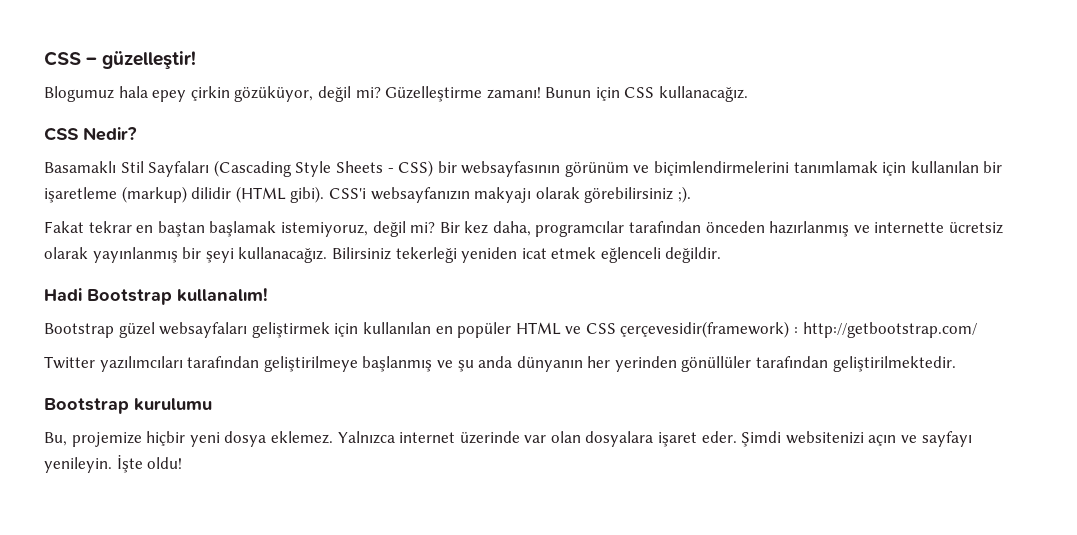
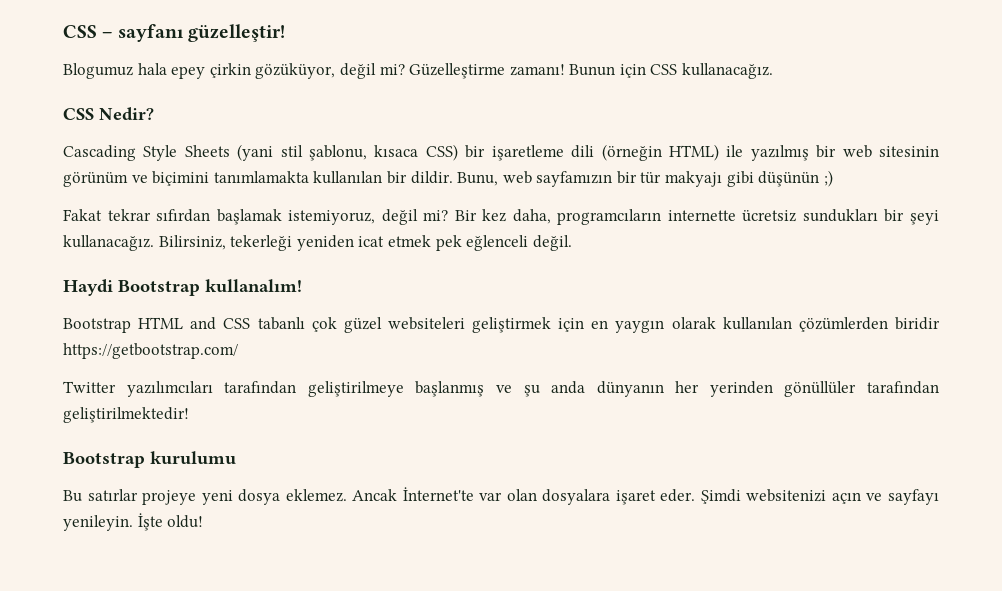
(98, 61) none -> [117,24,184,42] sayfanı
[44,160,1003,177] [44,186,691,203] Basamaklı Stil Sayfaları (Cascading Style Sheets - CSS) bir websayfasının görünüm ve biçimlendirmelerini tanımlamak için kullanılan bir işaretleme (markup) dilidir (HTML gibi). CSS'i websayfanızın makyajı olarak görebilirsiniz ;). -> [63,144,939,161] [63,170,833,187] Cascading Style Sheets (yani stil şablonu, kısaca CSS) bir işaretleme dili (örneğin HTML) ile yazılmış bir web sitesinin görünüm ve biçimini tanımlamakta kullanılan bir dildir. Bunu, web sayfamızın bir tür makyajı gibi düşünün ;)
[136,221,205,237] en baştan -> [156,209,211,222] sıfırdan
[535,221,1004,237] [44,247,178,263] programcılar tarafından önceden hazırlanmış ve internette ücretsiz olarak yayınlanmış -> [557,209,878,225] programcıların internette ücretsiz sundukları
[331,247,391,260] Bilirsiniz -> [158,235,226,250] Bilirsiniz,
[600,247,722,263] [44,288,82,301] eğlenceli değildir. // Hadi -> [435,235,572,251] [63,279,113,296] pek eğlenceli değil. // Haydi
[118,321,977,338] güzel websayfaları geliştirmek için kullanılan en popüler HTML ve CSS çerçevesidir(framework) : http://getbootstrap.com/ -> [138,317,940,333] [63,343,238,359] HTML and CSS tabanlı çok güzel websiteleri geliştirmek için en yaygın olarak kullanılan çözümlerden biridir https://getbootstrap.com/
[832,356,956,372] geliştirilmektedir. -> [63,407,189,423] geliştirilmektedir!
[44,431,520,447] Bu, projemize hiçbir yeni dosya eklemez. Yalnızca internet üzerinde -> [63,487,474,505] Bu satırlar projeye yeni dosya eklemez. Ancak İnternet'te

